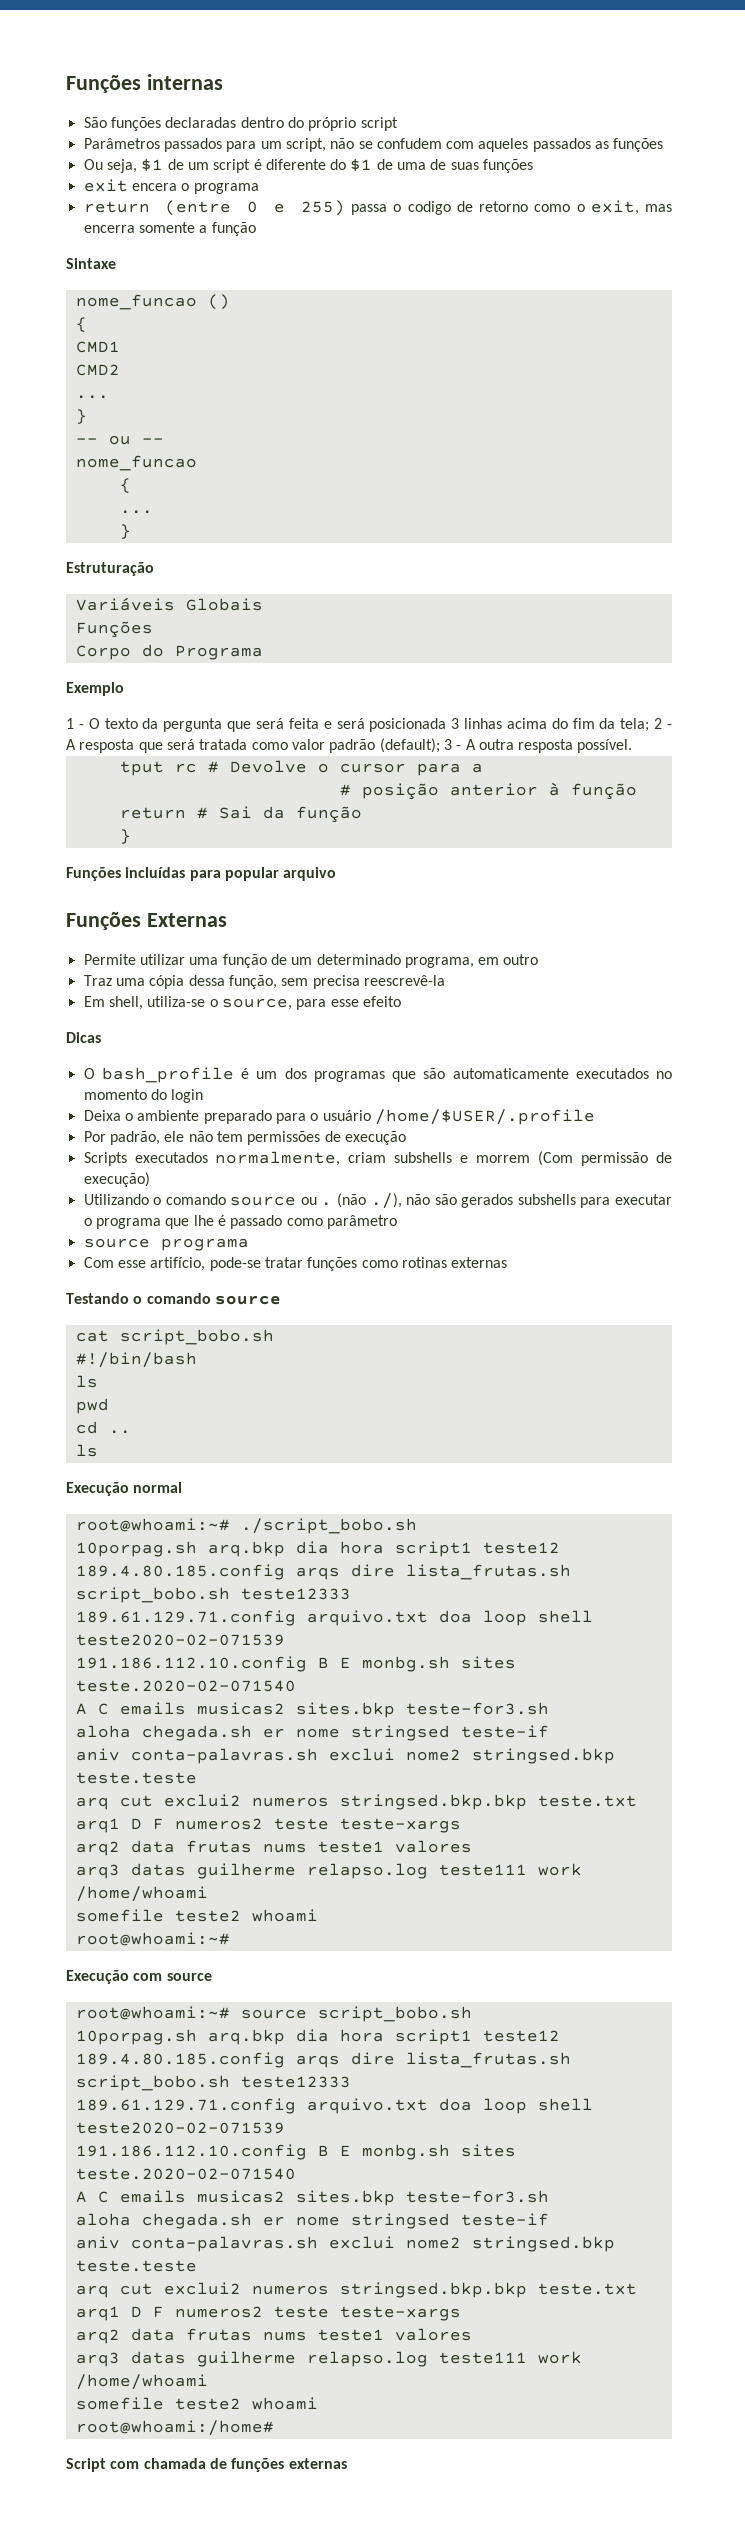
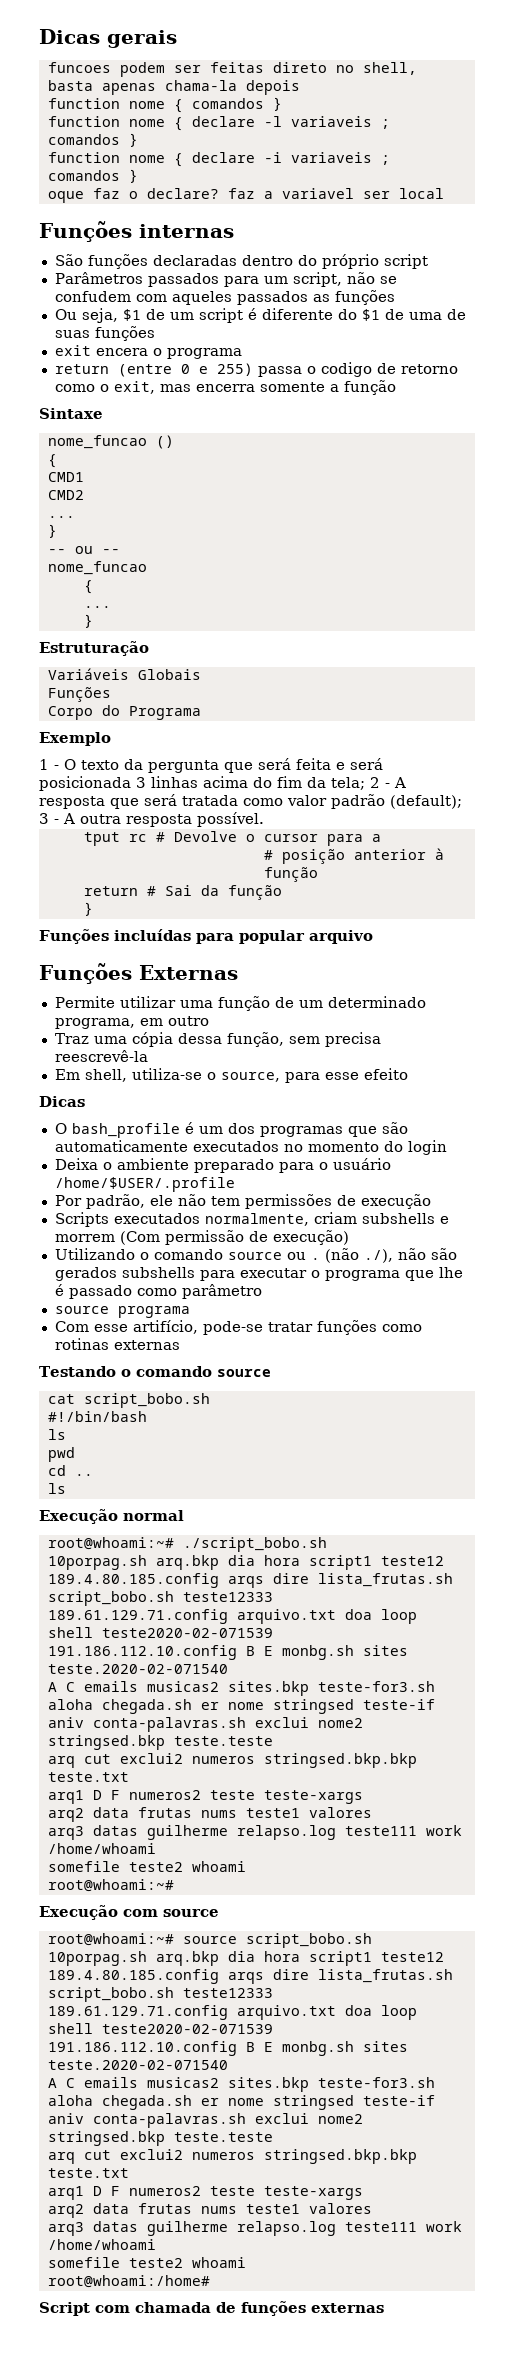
(66, 83) none -> [39,29,177,48] [47,62,417,77] [47,80,300,95] [47,97,282,113] [47,116,390,131] [47,133,138,147] [47,152,390,167] [47,169,138,183] [47,188,444,203] Dicas gerais // funcoes podem ser feitas direto no shell, basta apenas chama-la depois // function nome { comandos } // function nome { declare -l variaveis ; comandos } // function nome { declare -i variaveis ; comandos } // oque faz o declare? faz a variavel ser local //

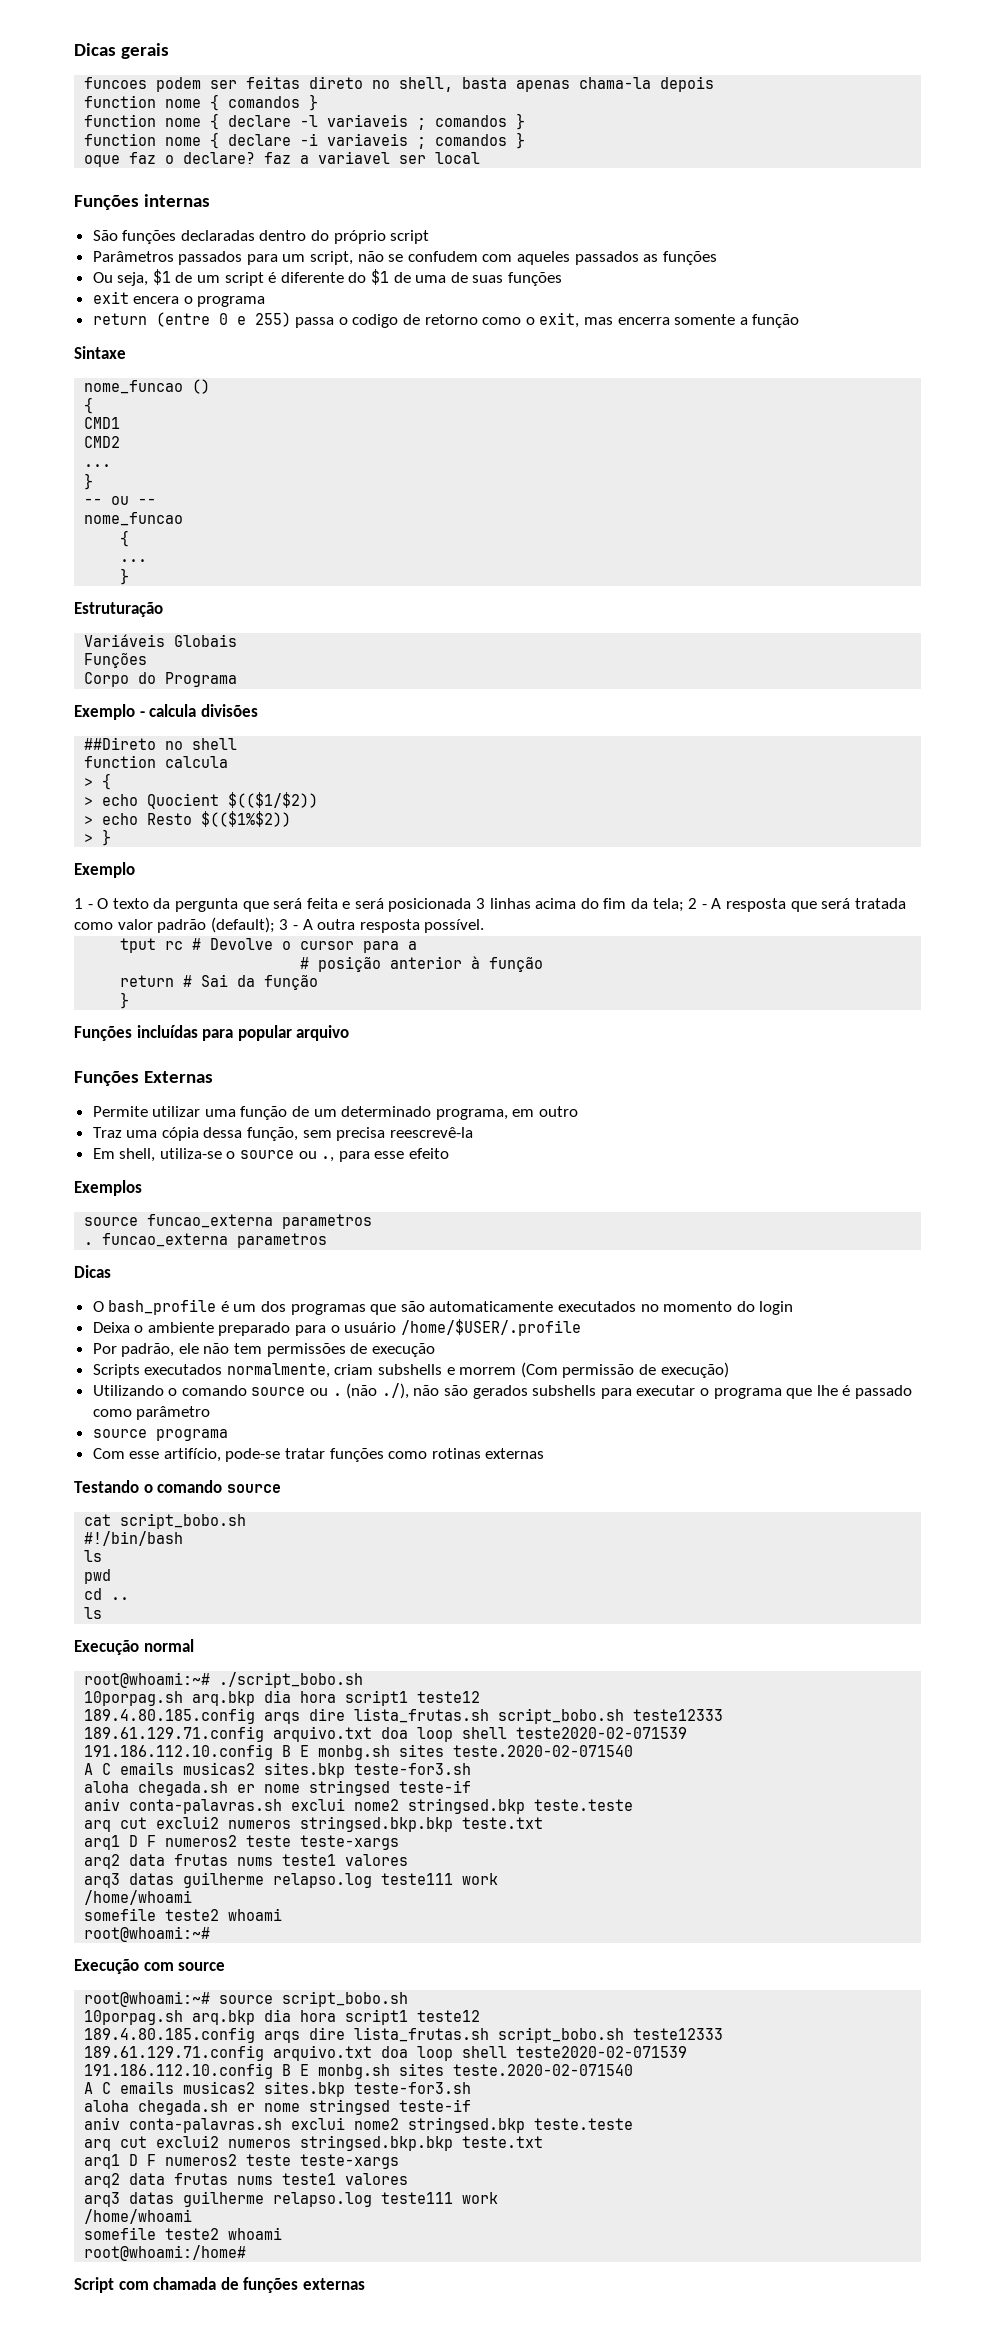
(201, 713) none -> [74,704,258,720] [84,737,238,750] [84,755,229,768] [84,773,112,790] [84,792,319,809] [84,811,292,827] [84,829,112,846] // Exemplo - calcula divisões // ##Direto no shell // function calcula // > { // > echo Quocient $(($1/$2)) // > echo Resto $(($1%$2)) // > }
[220,1072,280,1082] source, -> [240,1150,335,1162] source ou .,
(408, 1074) none -> [74,1180,142,1196] [84,1214,373,1229] [84,1233,328,1248] // Exemplos // source funcao_externa parametros // . funcao_externa parametros

